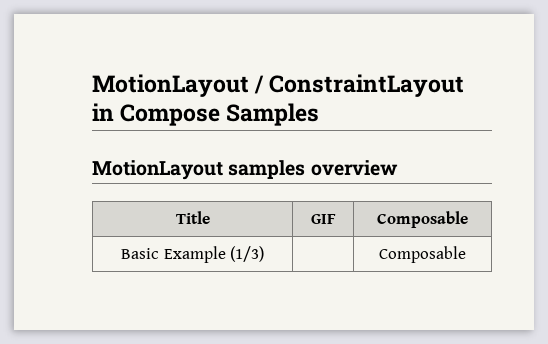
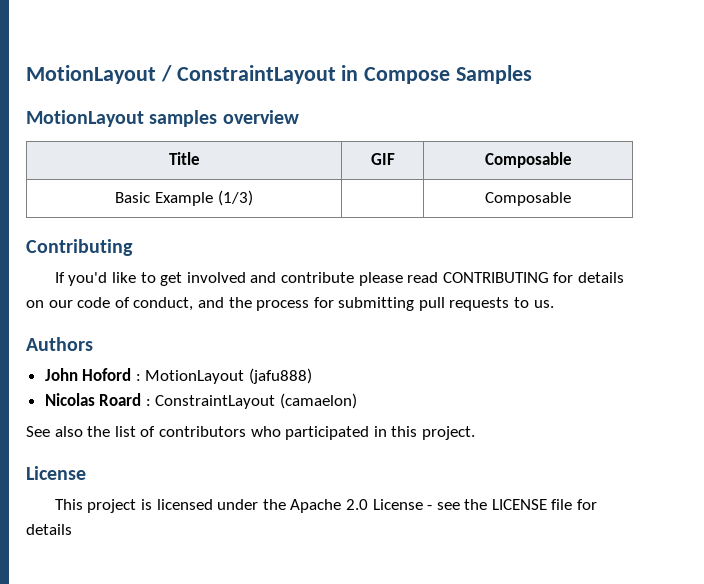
(466, 254) none -> [26,239,133,256] [54,272,624,286] [26,297,554,311] [26,337,93,351] [44,368,313,384] [44,393,358,409] [26,426,475,440] [26,466,86,480] [54,499,598,513] [26,524,72,535] // Contributing // If you'd like to get involved and contribute please read CONTRIBUTING for details on our code of conduct, and the process for submitting pull requests to us. // Authors // John Hoford : MotionLayout (jafu888) // Nicolas Roard : ConstraintLayout (camaelon) // See also the list of contributors who participated in this project. // License // This project is licensed under the Apache 2.0 License - see the LICENSE file for details

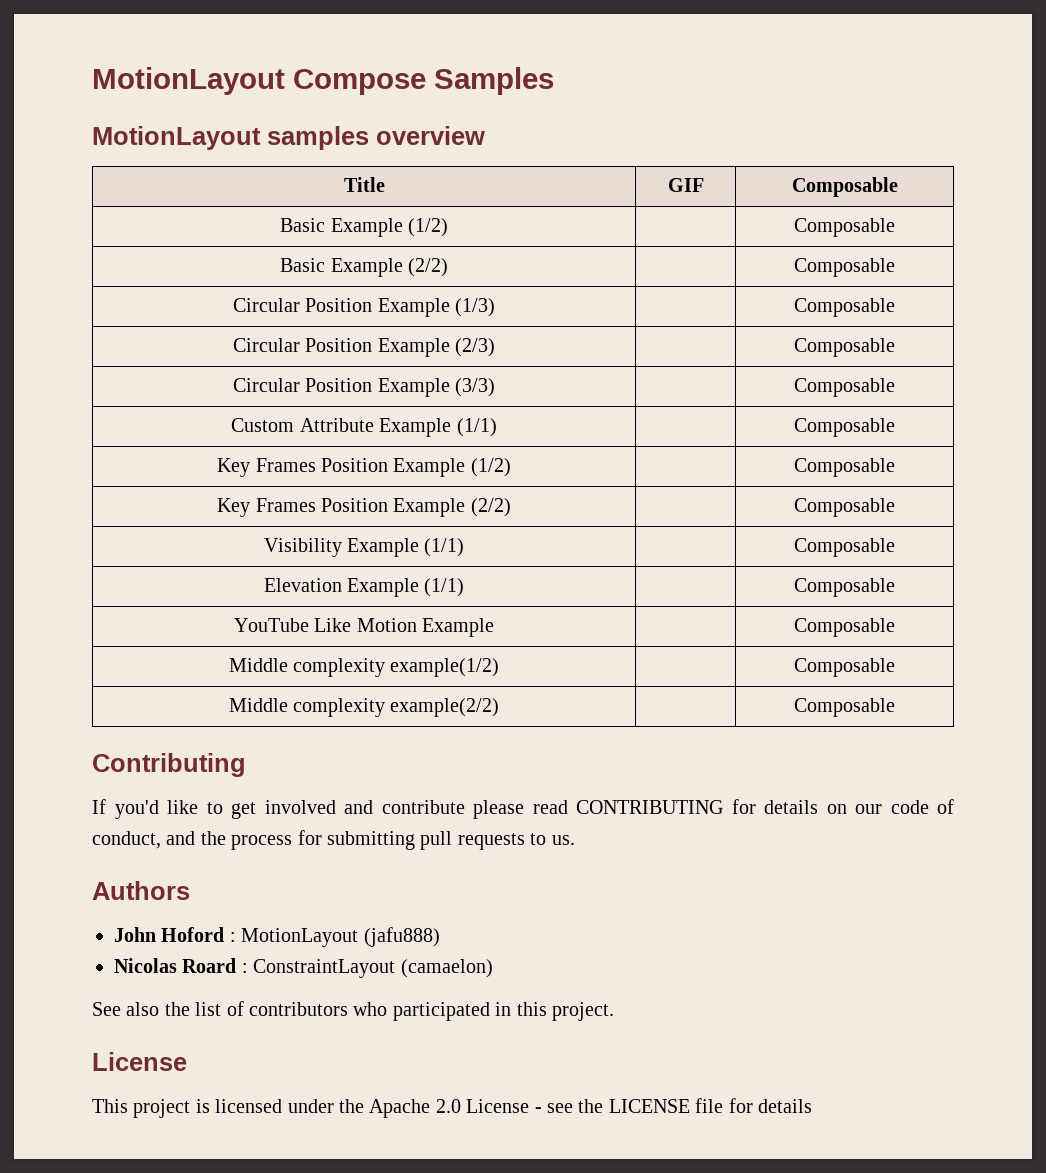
[26,65,359,84] MotionLayout / ConstraintLayout in -> [92,67,285,95] MotionLayout
[217,190,253,206] (1/3) -> [407,218,448,237] [794,218,895,237] [280,258,448,277] [794,258,895,277] [232,298,496,317] [794,298,895,317] [232,338,496,357] [794,338,895,357] [232,378,496,397] [794,378,895,397] [231,418,497,437] [794,418,895,437] [217,458,511,477] [794,458,895,477] [217,498,511,517] [794,498,895,517] [263,538,465,557] [794,538,895,557] [263,578,465,597] [794,578,895,597] [233,618,495,637] [794,618,895,637] [228,658,500,677] [794,658,895,677] [228,698,500,717] (1/2) | | Composable // Basic Example (2/2) | | Composable // Circular Position Example (1/3) | | Composable // Circular Position Example (2/3) | | Composable // Circular Position Example (3/3) | | Composable // Custom Attribute Example (1/1) | | Composable // Key Frames Position Example (1/2) | | Composable // Key Frames Position Example (2/2) | | Composable // Visibility Example (1/1) | | Composable // Elevation Example (1/1) | | Composable // YouTube Like Motion Example | | Composable // Middle complexity example(1/2) | | Composable // Middle complexity example(2/2)

